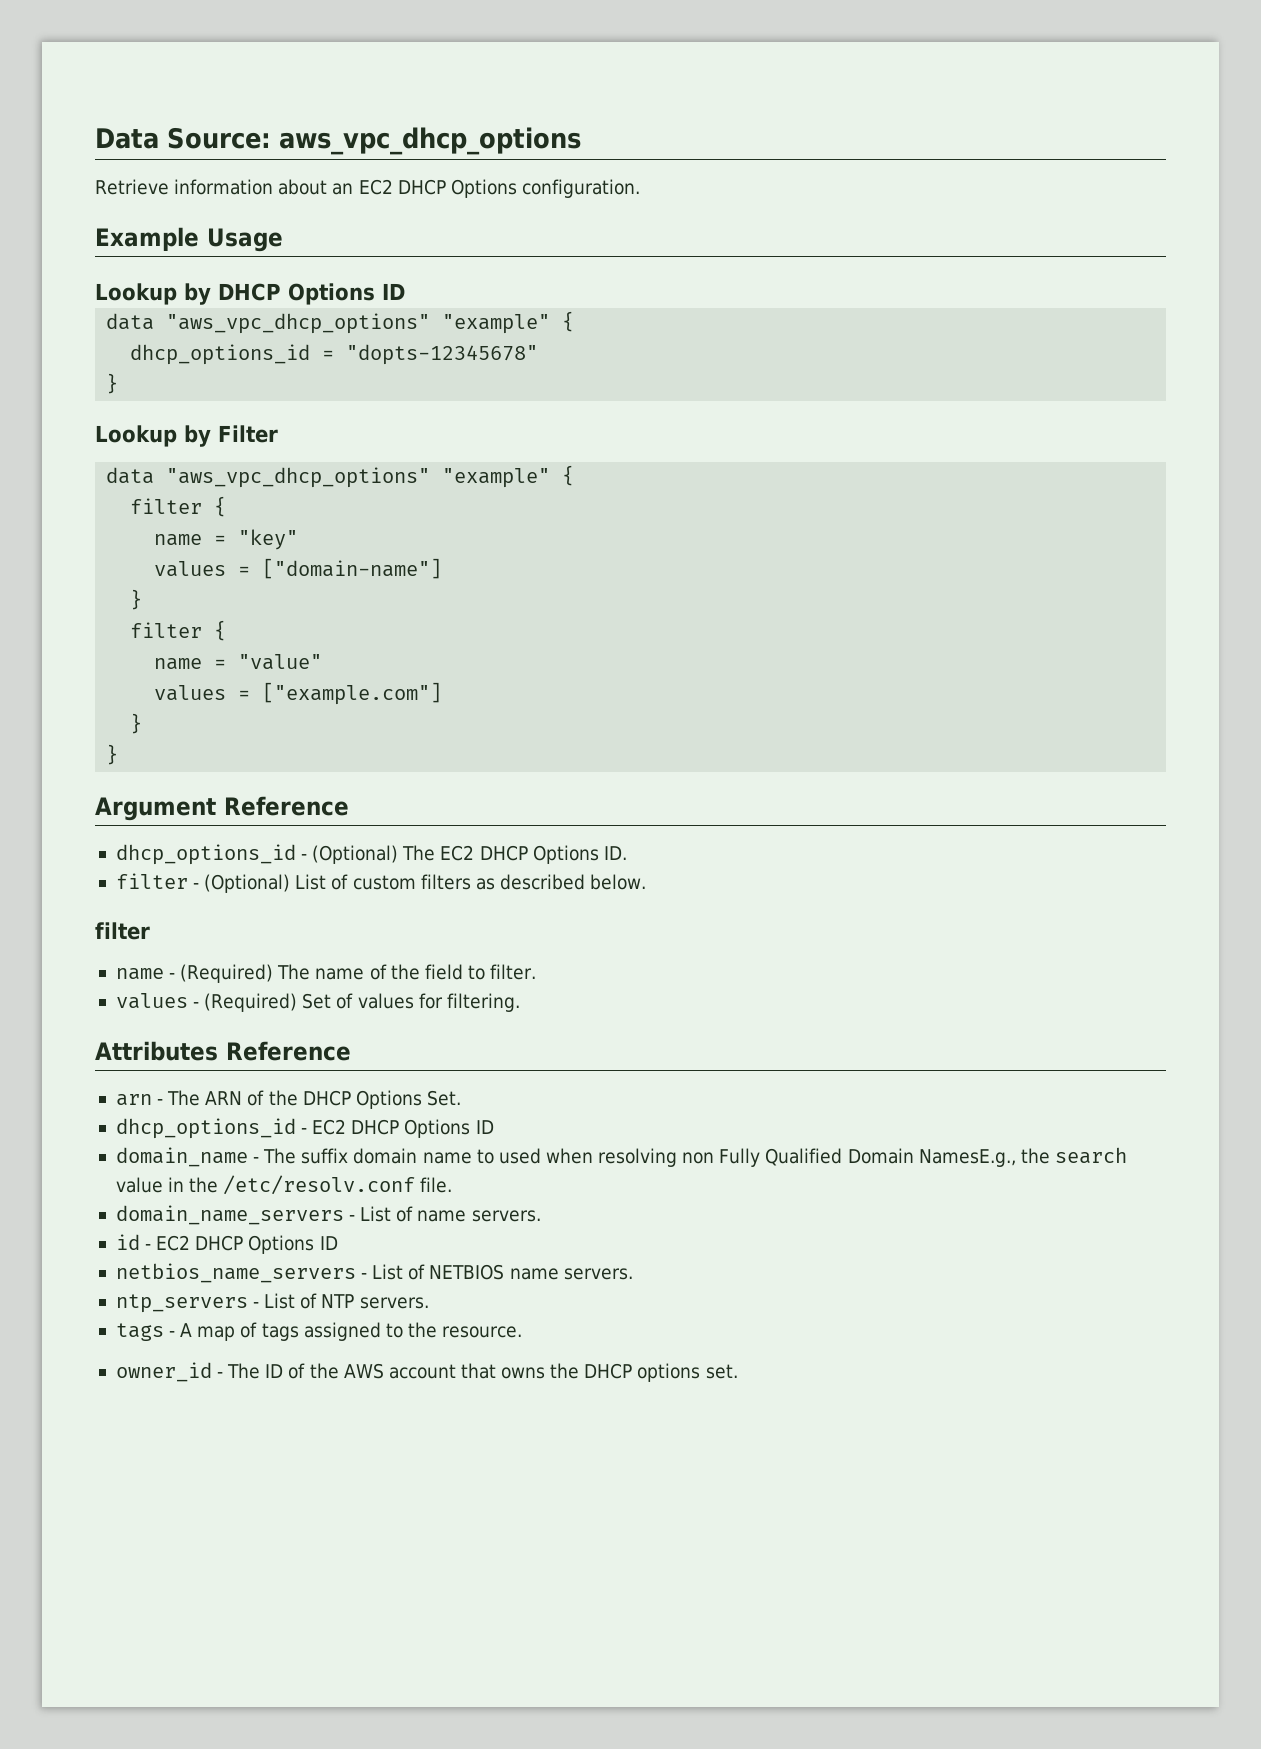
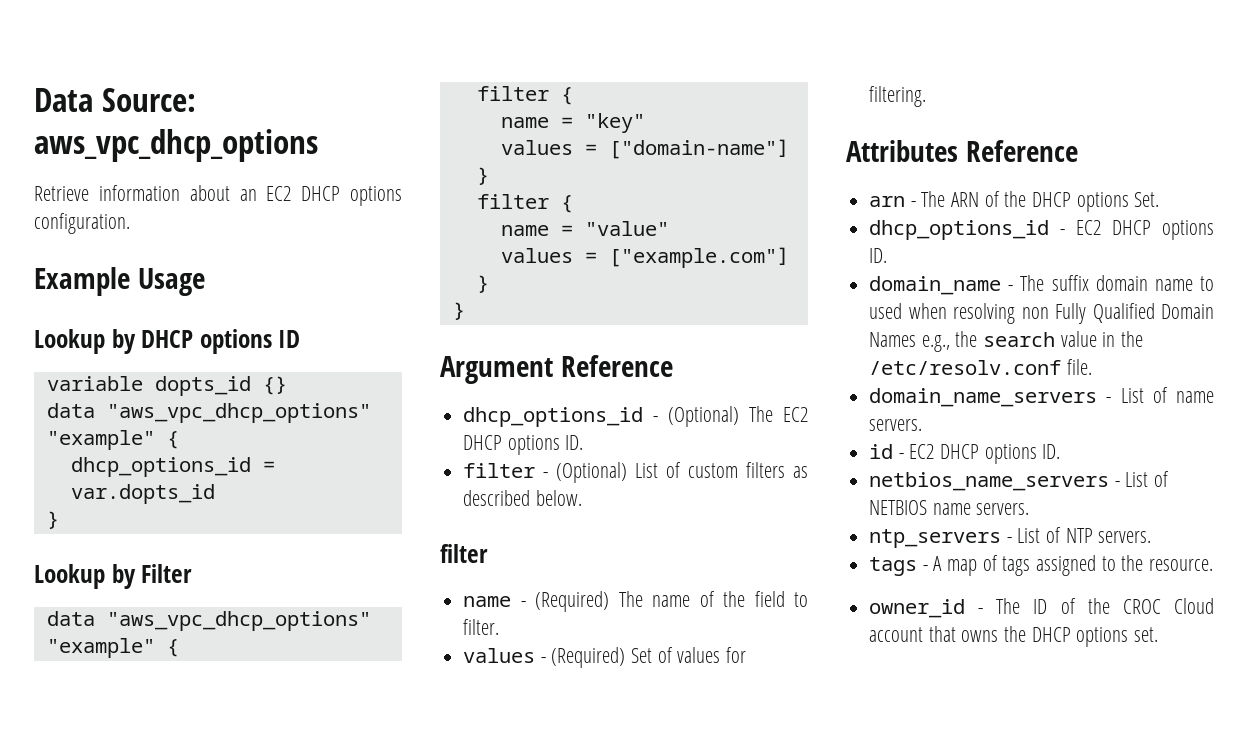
[450,179,517,198] Options -> [350,186,402,206] options
[288,283,405,305] Options ID -> [199,329,301,354] [46,376,287,396] options ID // variable dopts_id {}
[346,344,539,365] "dopts-12345678" -> [70,484,215,504] var.dopts_id
[532,845,599,864] Options -> [507,435,560,455] options
[355,1090,422,1109] Options -> [1076,192,1129,212] options
[404,1119,494,1138] Options ID -> [1162,220,1214,240] [869,248,888,263] options ID.
[918,1149,1016,1167] NamesE.g., -> [869,332,950,352] Names e.g.,
[248,1235,338,1254] Options ID -> [984,444,1061,464] options ID.
[343,1363,384,1379] AWS -> [1122,598,1214,614] CROC Cloud

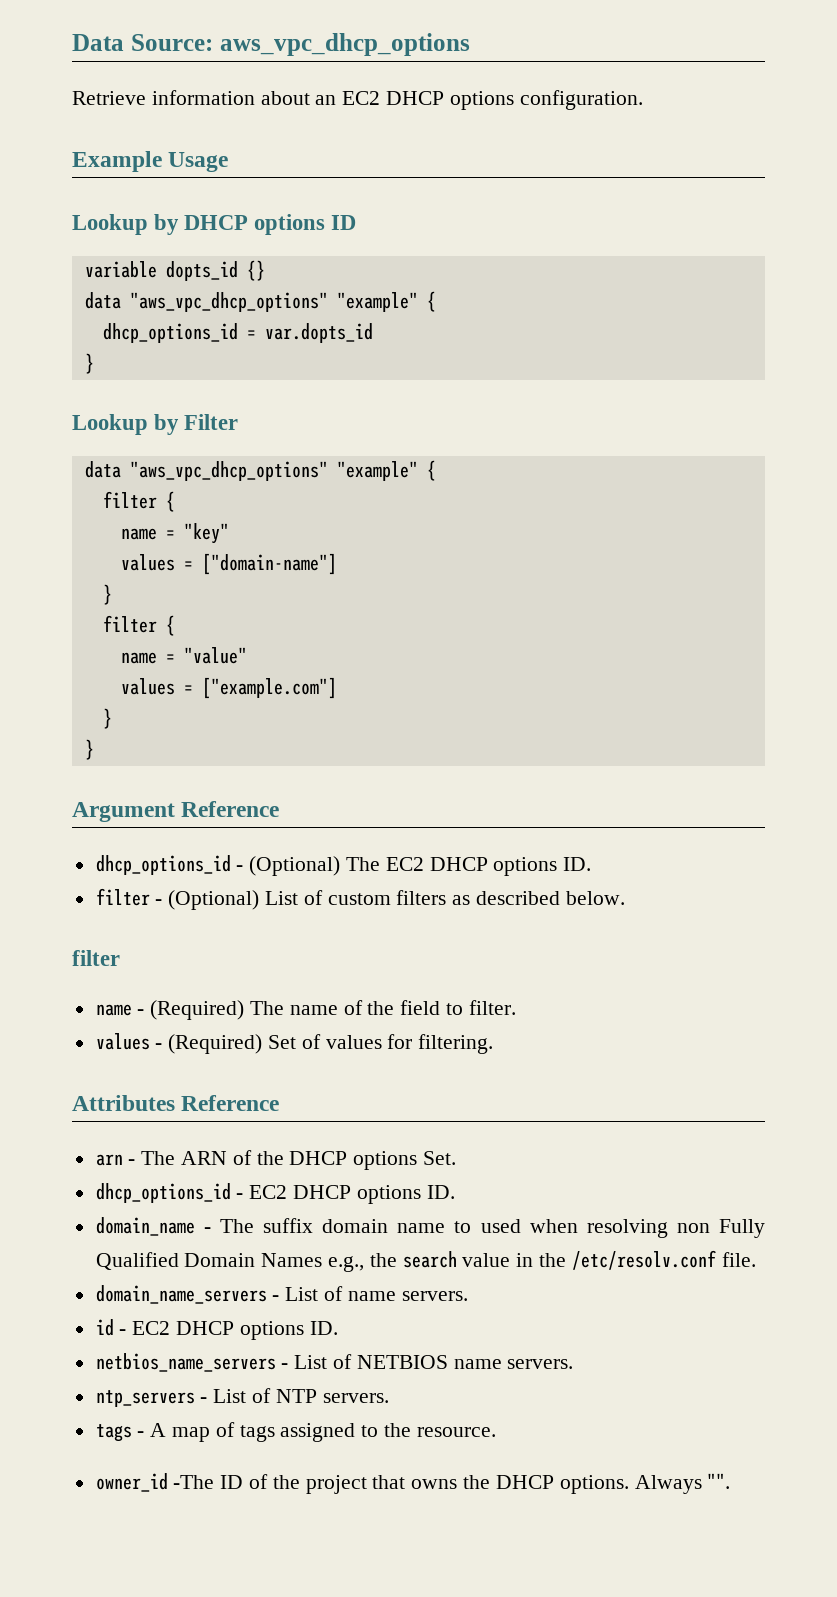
[978,598,1021,614] - The -> [173,1475,215,1489] -The
[1122,598,1214,614] [869,627,924,642] CROC Cloud account -> [305,1475,367,1494] project
[1076,627,1159,647] options set. -> [559,1473,731,1494] options. Always "".

